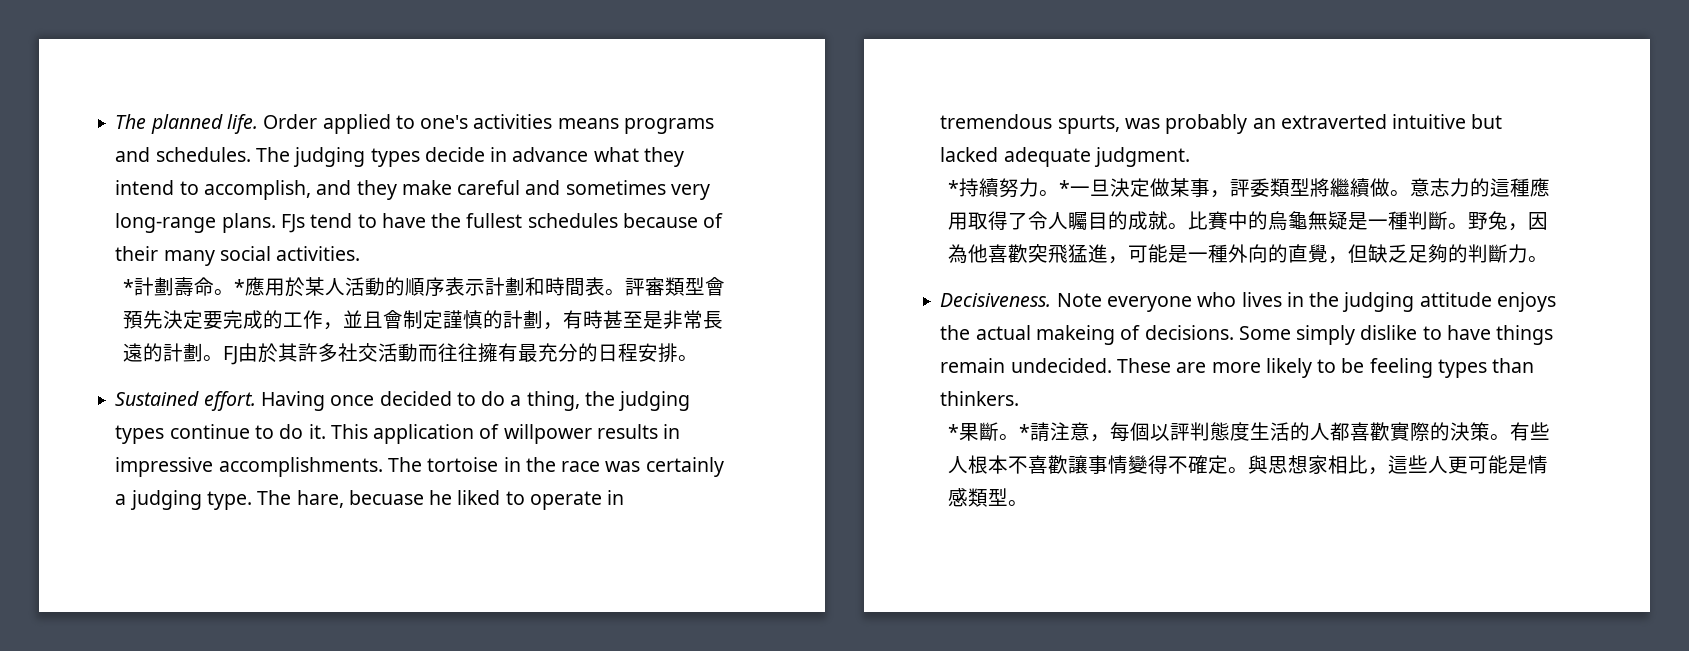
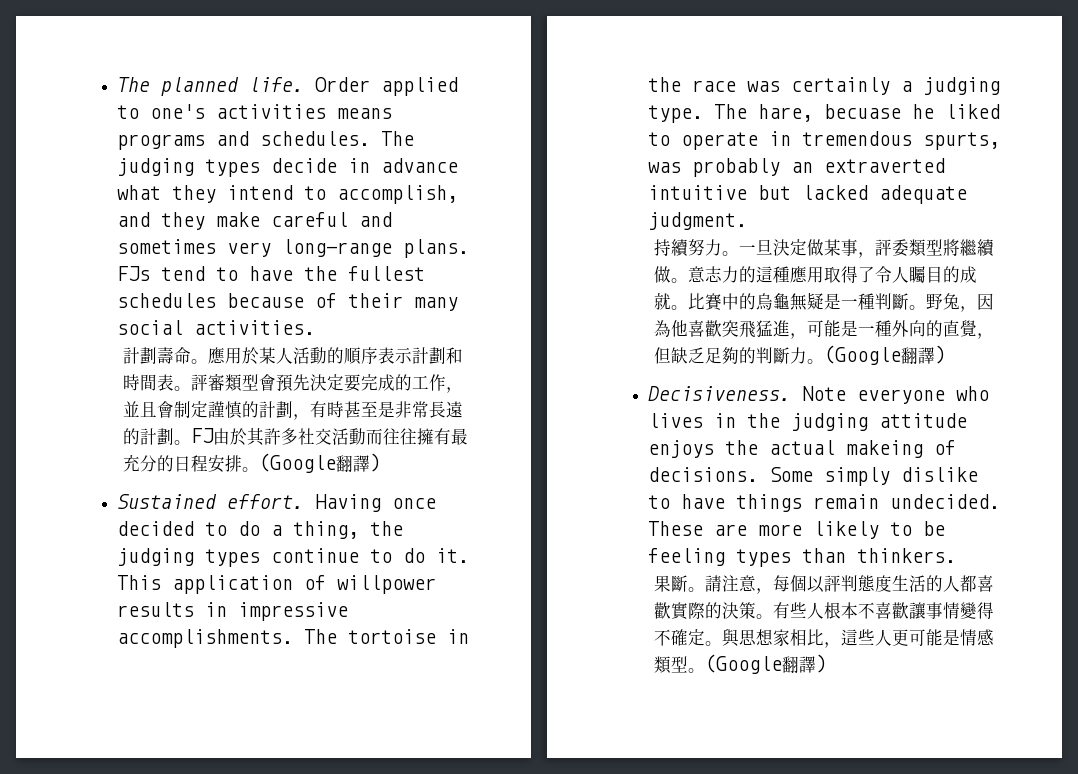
[123,279,135,294] * -> (316, 327) none
[234,279,246,294] * -> (208, 361) none
(699, 358) none -> [258,453,381,473] (Google翻譯)
[948,180,960,195] * -> (748, 221) none
[1059,180,1071,195] * -> (739, 253) none
(1549, 259) none -> [823,345,946,365] (Google翻譯)
[948,422,1031,441] *果斷。* -> [653,575,705,592] 果斷。
(1029, 503) none -> [704,654,827,674] (Google翻譯)

